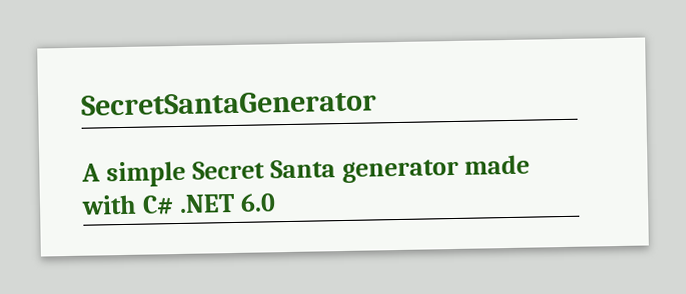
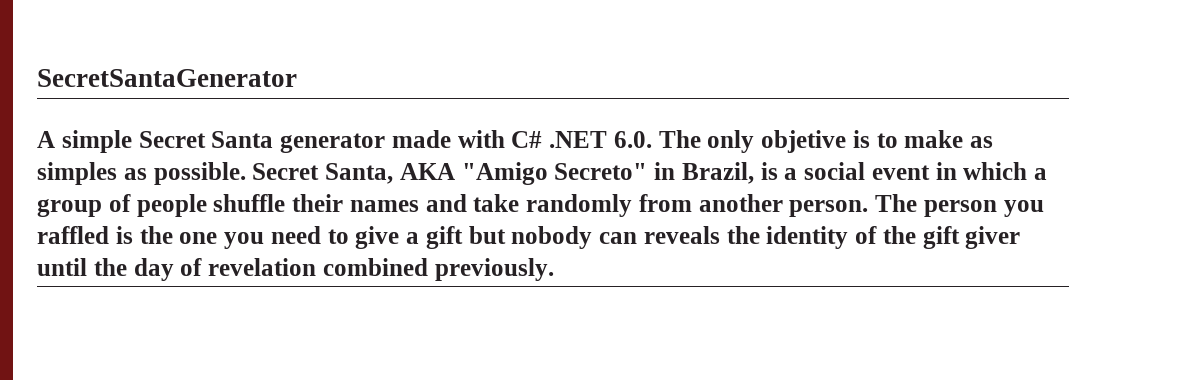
[239,193,276,212] 6.0 -> [613,130,993,153] [37,162,1047,185] [37,194,1044,217] [37,226,1021,249] [37,258,554,281] 6.0. The only objetive is to make as simples as possible. Secret Santa, AKA "Amigo Secreto" in Brazil, is a social event in which a group of people shuffle their names and take randomly from another person. The person you raffled is the one you need to give a gift but nobody can reveals the identity of the gift giver until the day of revelation combined previously.

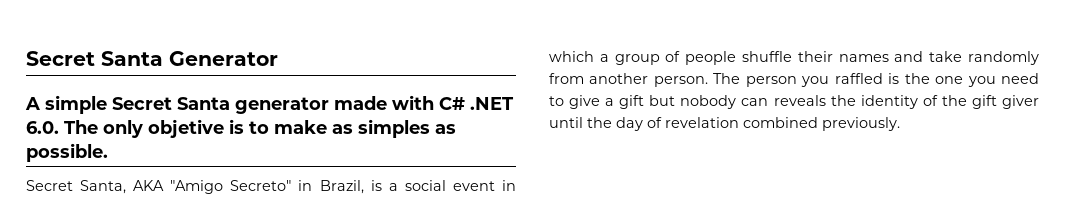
[37,69,297,87] SecretSantaGenerator -> [26,51,278,66] Secret Santa Generator
(246, 173) none -> (108, 152) //

